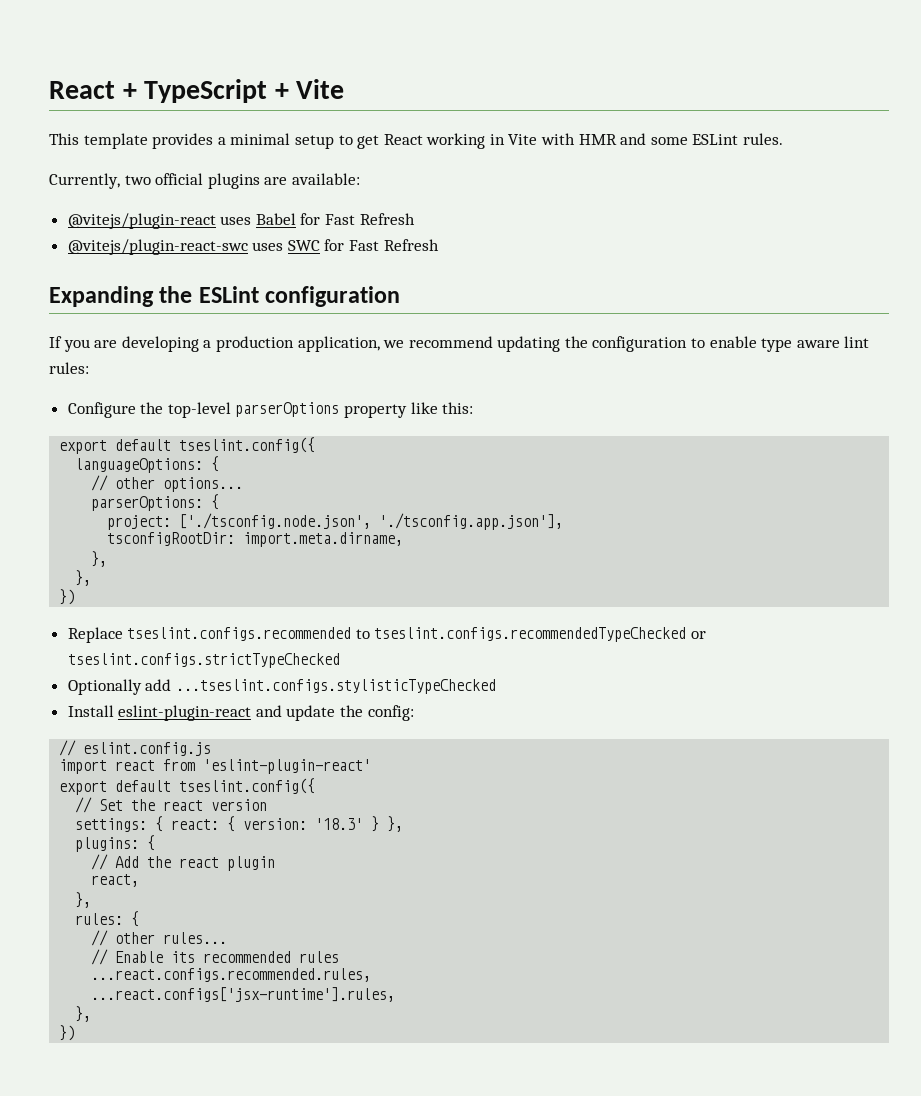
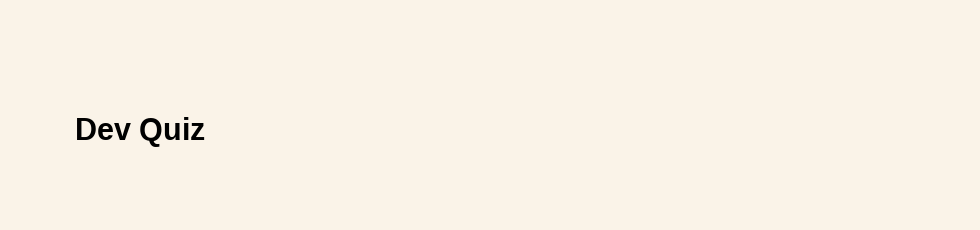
[49,79,345,103] [49,133,784,149] [49,173,360,189] [67,213,415,229] [67,239,439,255] [49,286,401,307] [49,336,870,352] [49,362,89,374] [67,402,474,418] [59,437,316,454] [75,456,220,473] [91,475,244,492] [91,494,220,511] [107,513,564,530] [107,532,404,547] [91,551,108,567] [75,570,92,586] [59,589,76,605] [67,627,707,643] [67,653,340,668] [67,679,496,695] [67,705,414,721] [59,740,212,756] [59,759,372,774] [59,778,316,795] [75,797,268,813] [75,816,404,832] [75,835,156,852] [91,854,276,871] [91,874,140,887] [75,892,92,908] [75,911,140,927] [91,930,228,946] [91,949,340,965] [91,968,372,982] [91,987,396,1002] [75,1006,92,1022] [59,1025,76,1041] React + TypeScript + Vite // This template provides a minimal setup to get React working in Vite with HMR and some ESLint rules. // Currently, two official plugins are available: // @vitejs/plugin-react uses Babel for Fast Refresh // @vitejs/plugin-react-swc uses SWC for Fast Refresh // Expanding the ESLint configuration // If you are developing a production application, we recommend updating the configuration to enable type aware lint rules: // Configure the top-level parserOptions property like this: // export default tseslint.config({ // languageOptions: { // // other options... // parserOptions: { // project: ['./tsconfig.node.json', './tsconfig.app.json'], // tsconfigRootDir: import.meta.dirname, // }, // }, // }) // Replace tseslint.configs.recommended to tseslint.configs.recommendedTypeChecked or tseslint.configs.strictTypeChecked // Optionally add ...tseslint.configs.stylisticTypeChecked // Install eslint-plugin-react and update the config: // // eslint.config.js // import react from 'eslint-plugin-react' // export default tseslint.config({ // // Set the react version // settings: { react: { version: '18.3' } }, // plugins: { // // Add the react plugin // react, // }, // rules: { // // other rules... // // Enable its recommended rules // ...react.configs.recommended.rules, // ...react.configs['jsx-runtime'].rules, // }, // }) -> [75,117,206,147] Dev Quiz

